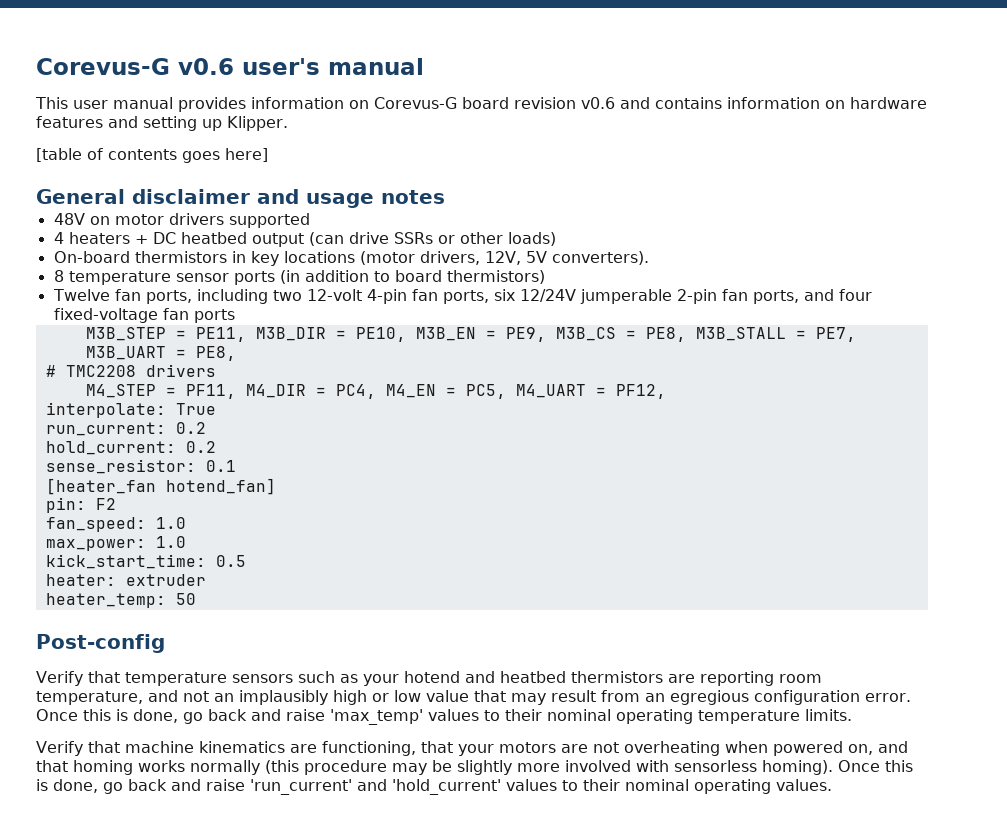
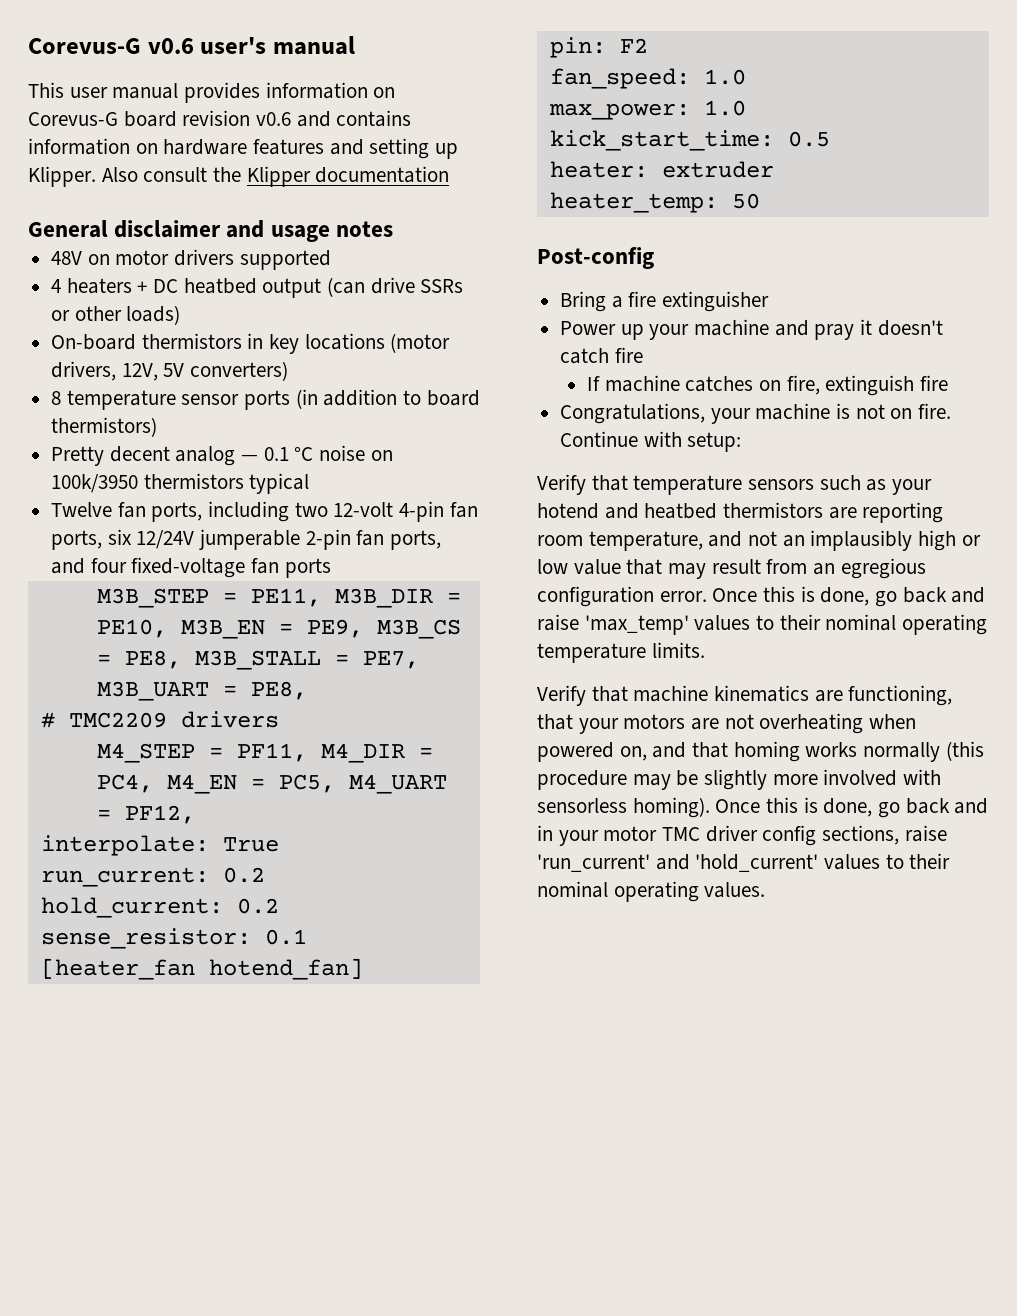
[36,148,268,163] // [table of contents goes here] -> [101,166,450,187] Also consult the Klipper documentation
[551,251,649,265] converters). -> [190,361,289,381] converters)
(545, 277) none -> [51,445,393,466] [51,473,310,494] // Pretty decent analog — 0.1 °C noise on 100k/3950 thermistors typical
[65,365,136,377] TMC2208 -> [68,712,167,728] TMC2209
(165, 643) none -> [560,291,770,312] [560,319,943,340] [560,347,643,364] [587,375,949,396] [560,403,952,424] [560,431,742,452] // Bring a fire extinguisher // Power up your machine and pray it doesn't catch fire // If machine catches on fire, extinguish fire // Congratulations, your machine is not on fire. Continue with setup:
(201, 785) none -> [537,825,900,846] in your motor TMC driver config sections,

